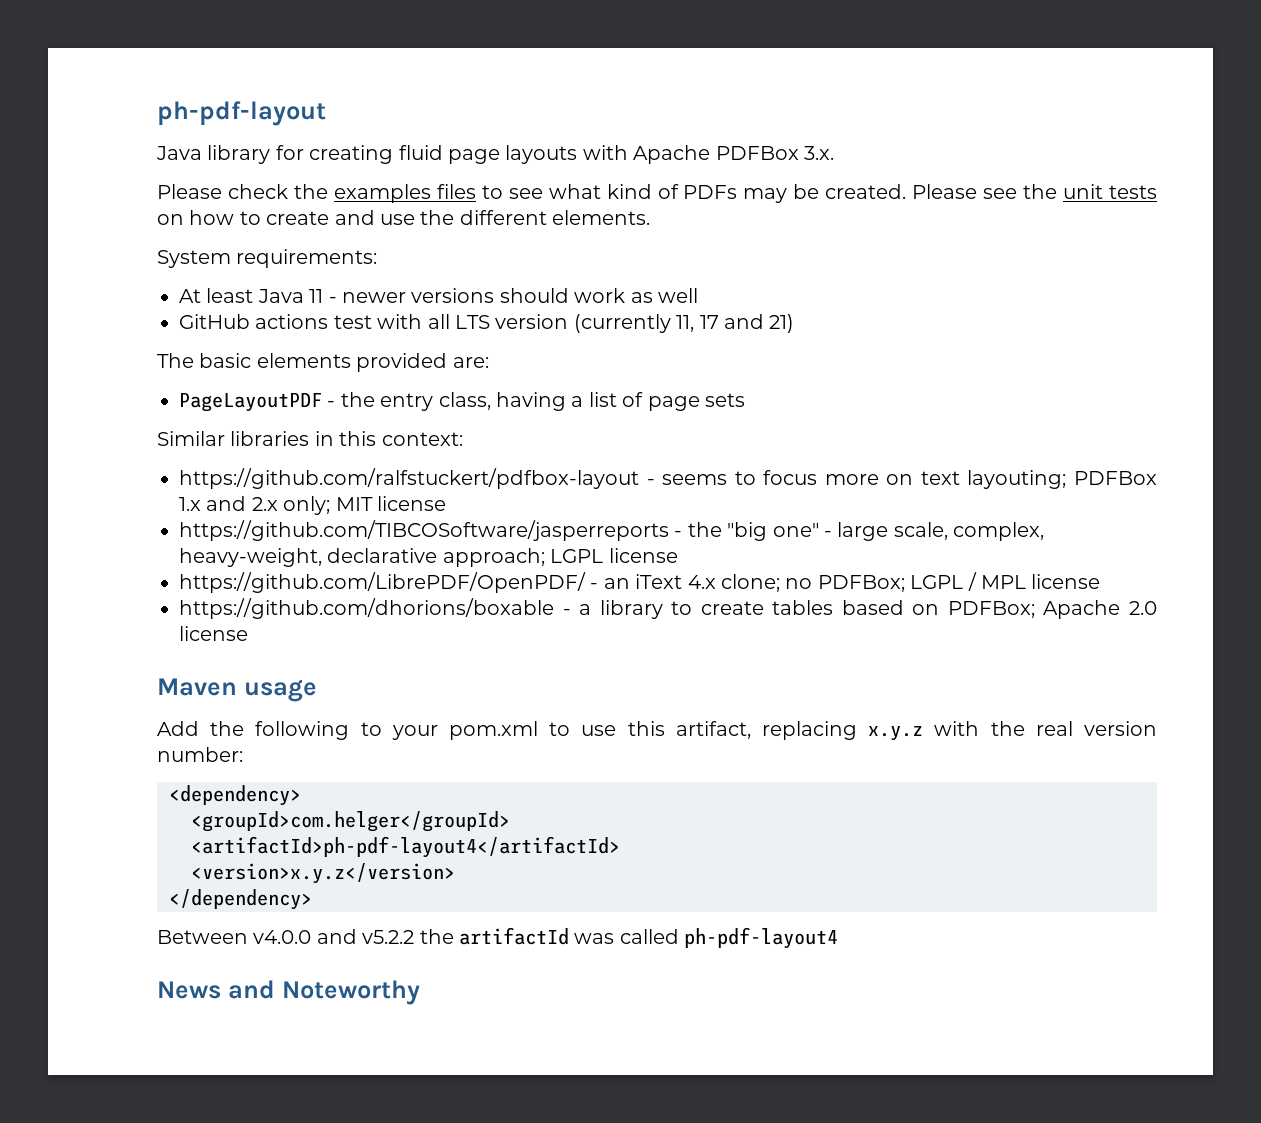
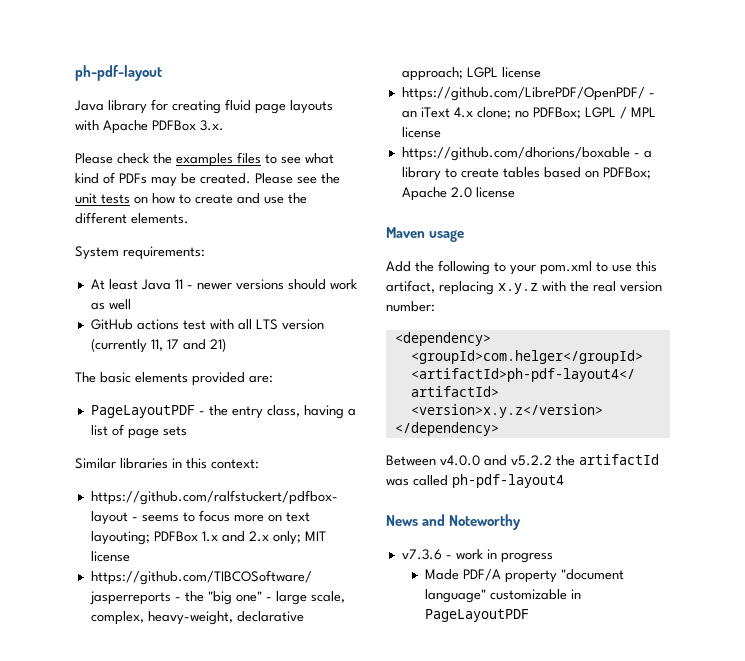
(420, 992) none -> [401,549,553,563] [425,569,625,583] [425,589,582,603] [425,609,530,622] // v7.3.6 - work in progress // Made PDF/A property "document language" customizable in PageLayoutPDF

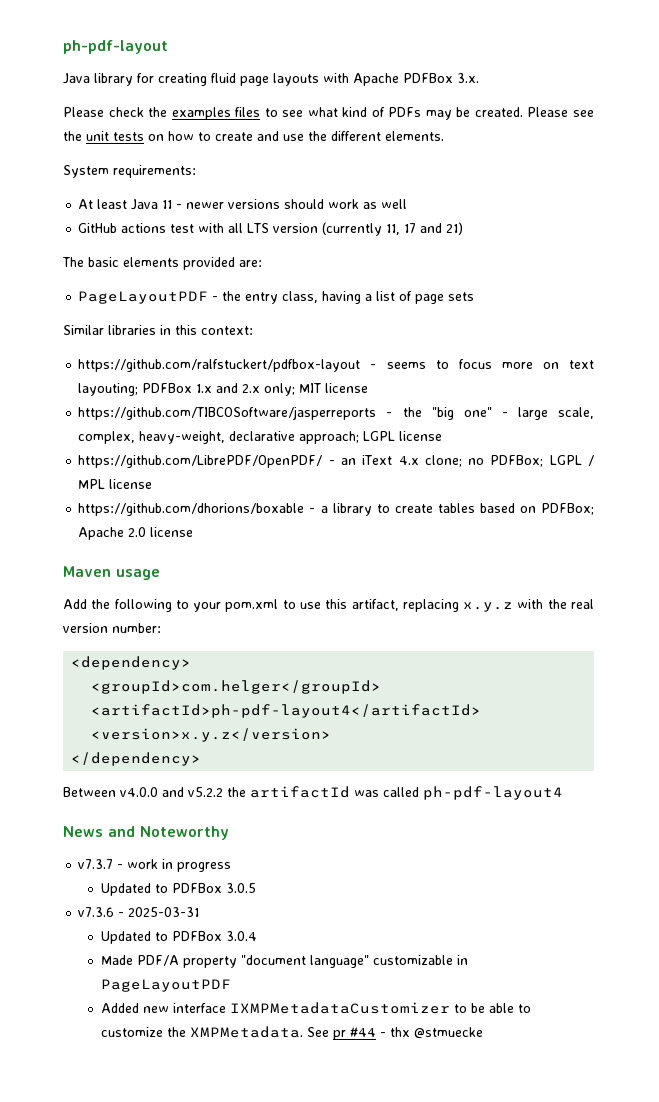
[401,549,442,560] v7.3.6 -> [78,859,114,869] v7.3.7
(553, 557) none -> [101,883,257,896] [78,907,200,917] [101,931,258,944] // Updated to PDFBox 3.0.5 // v7.3.6 - 2025-03-31 // Updated to PDFBox 3.0.4
(530, 615) none -> [101,1002,532,1014] [101,1026,484,1040] // Added new interface IXMPMetadataCustomizer to be able to customize the XMPMetadata. See pr #44 - thx @stmuecke

